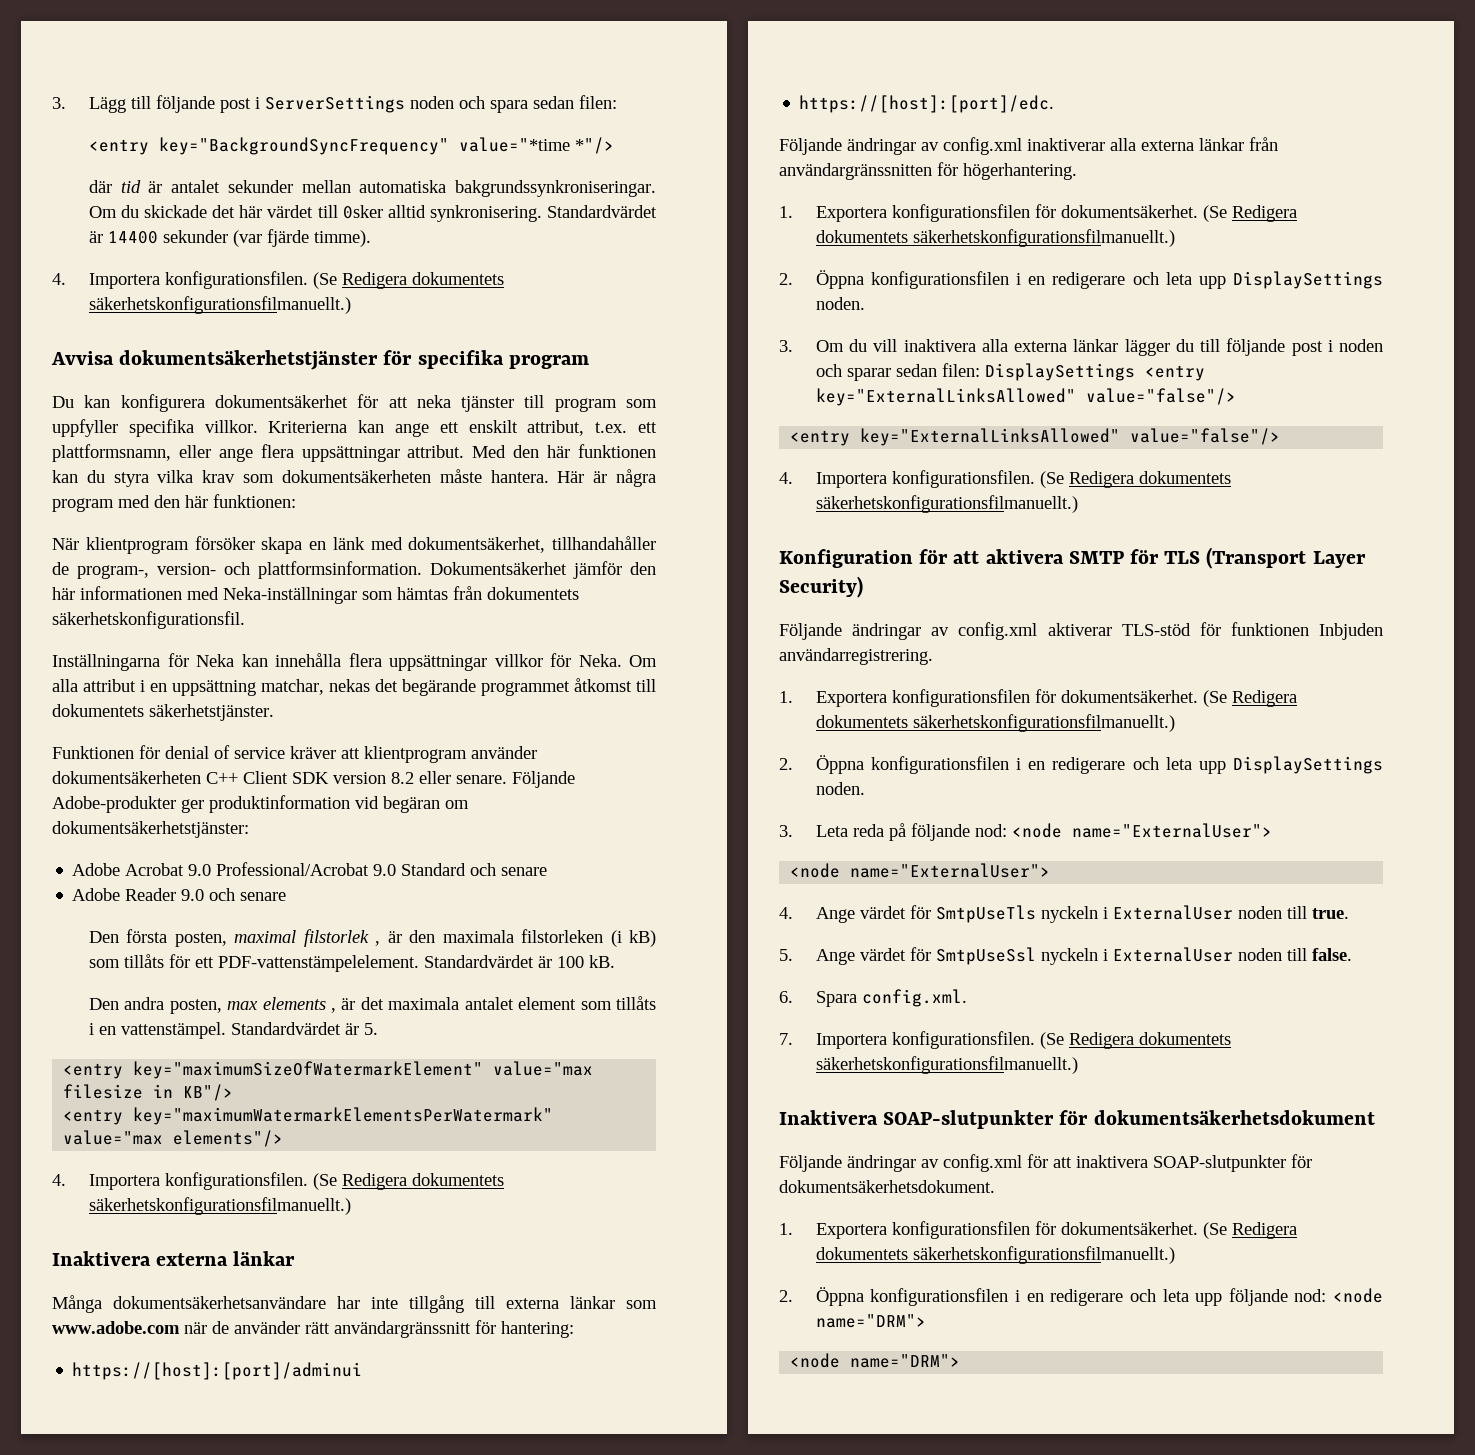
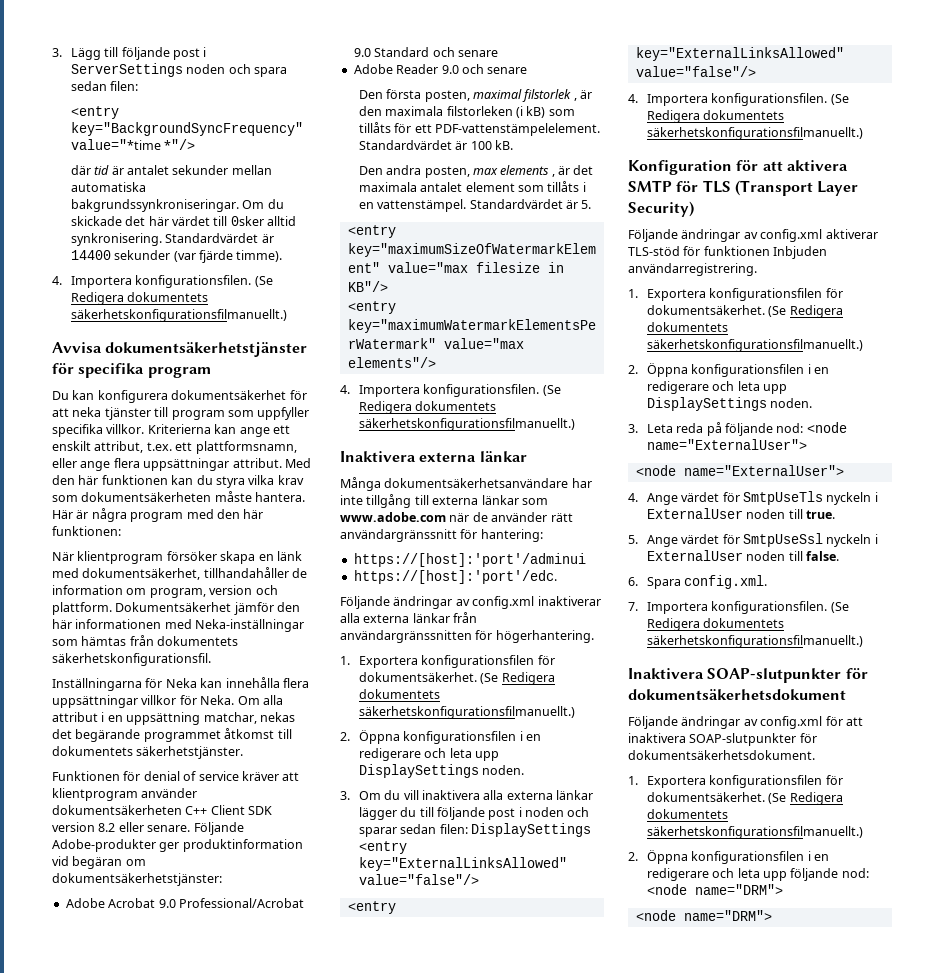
[77,561,422,579] program-, version- och plattformsinformation. -> [52,585,278,598] [52,602,112,615] information om program, version och plattform.
[72,1362,363,1380] [799,95,1055,113] https://[host]:[port]/adminui // https://[host]:[port]/edc. -> [353,553,586,567] [353,570,557,584] https://[host]:'port'/adminui // https://[host]:'port'/edc.

